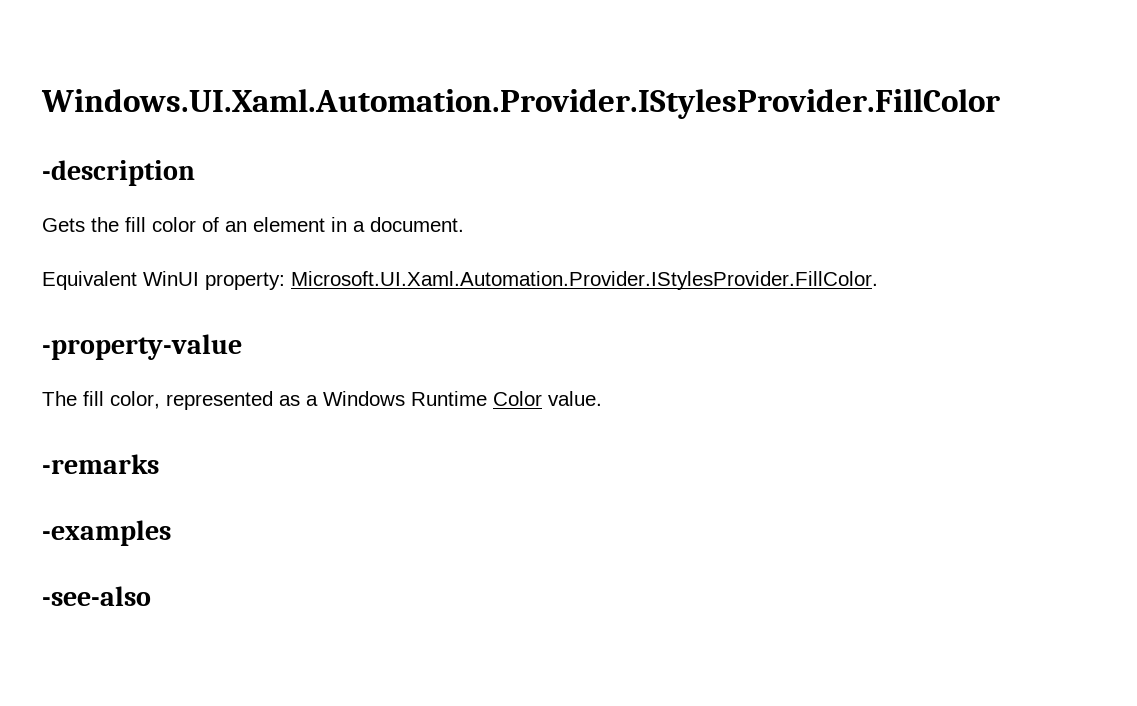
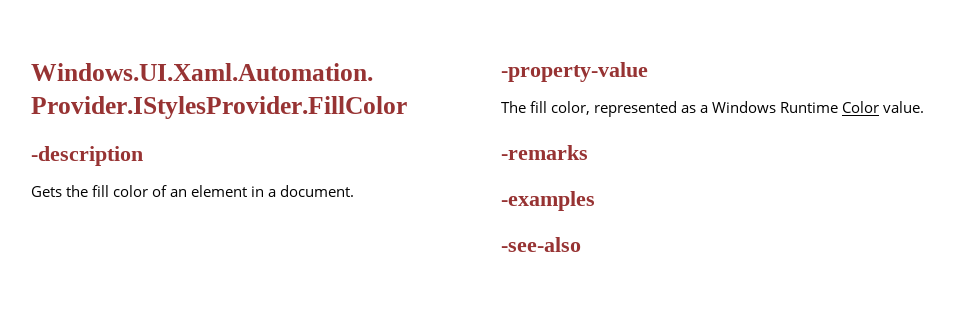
[42,271,878,290] // Equivalent WinUI property: Microsoft.UI.Xaml.Automation.Provider.IStylesProvider.FillColor. -> (355, 191) none

